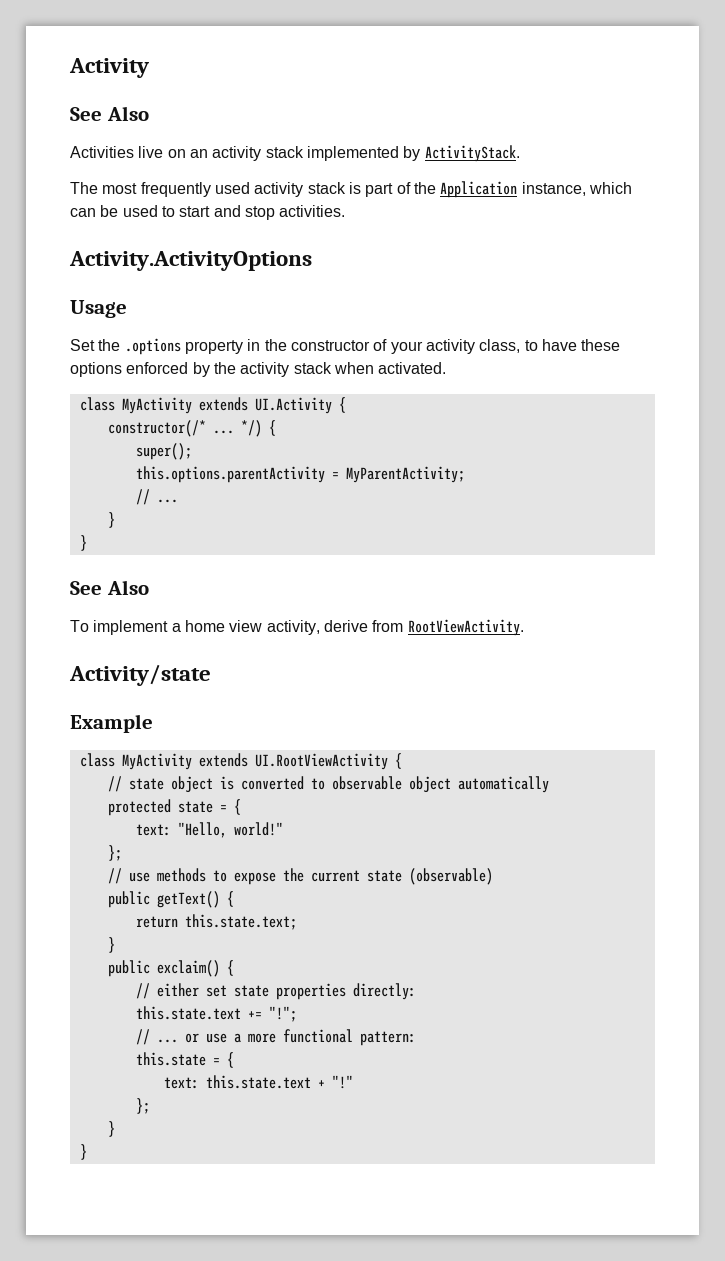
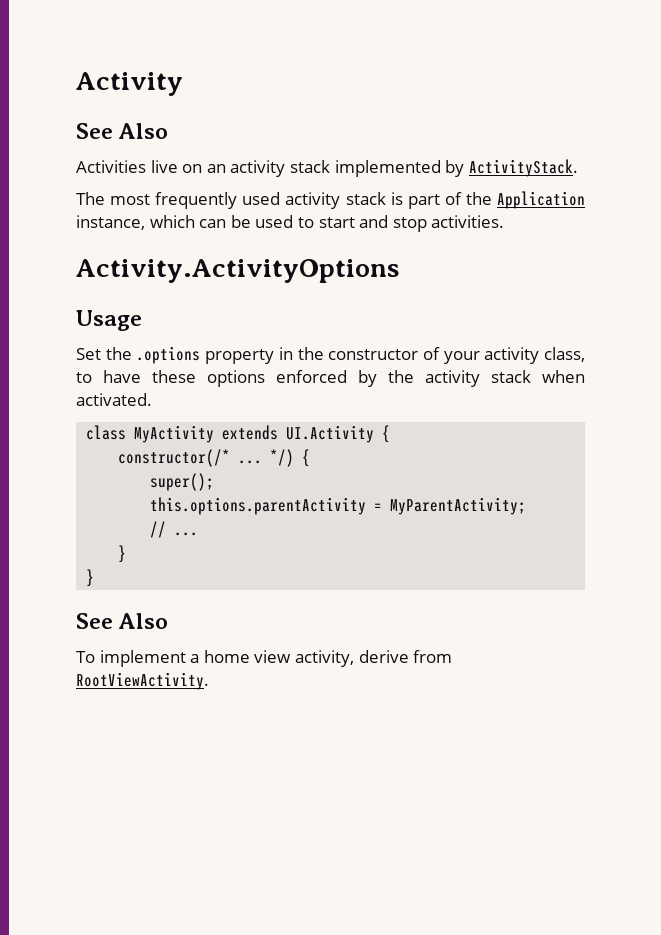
[69,664,211,686] [70,714,153,733] [79,753,402,770] [107,776,549,793] [107,799,241,816] [135,822,283,838] [107,845,122,861] [107,868,493,885] [107,891,234,908] [135,914,297,930] [107,937,115,953] [107,960,234,977] [135,983,416,1000] [135,1006,297,1022] [135,1029,416,1046] [135,1052,234,1068] [163,1075,353,1089] [135,1098,150,1114] [107,1121,115,1137] [79,1144,87,1160] // Activity/state // Example // class MyActivity extends UI.RootViewActivity { // // state object is converted to observable object automatically // protected state = { // text: "Hello, world!" // }; // // use methods to expose the current state (observable) // public getText() { // return this.state.text; // } // public exclaim() { // // either set state properties directly: // this.state.text += "!"; // // ... or use a more functional pattern: // this.state = { // text: this.state.text + "!" // }; // } // } -> (209, 681) none

